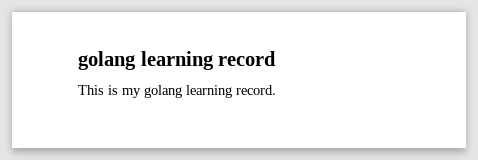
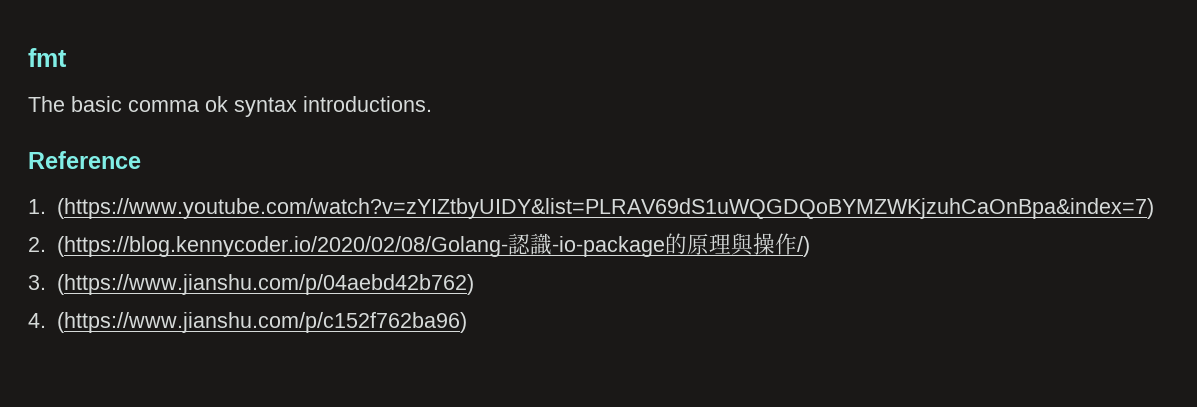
[78,51,277,70] [78,85,276,98] golang learning record // This is my golang learning record. -> [28,48,67,67] [28,96,432,117] [28,151,141,169] [28,198,1154,219] [28,233,810,257] [28,274,474,295] [28,312,467,333] fmt // The basic comma ok syntax introductions. // Reference // 1. (https://www.youtube.com/watch?v=zYIZtbyUIDY&list=PLRAV69dS1uWQGDQoBYMZWKjzuhCaOnBpa&index=7) // 2. (https://blog.kennycoder.io/2020/02/08/Golang-認識-io-package的原理與操作/) // 3. (https://www.jianshu.com/p/04aebd42b762) // 4. (https://www.jianshu.com/p/c152f762ba96)

